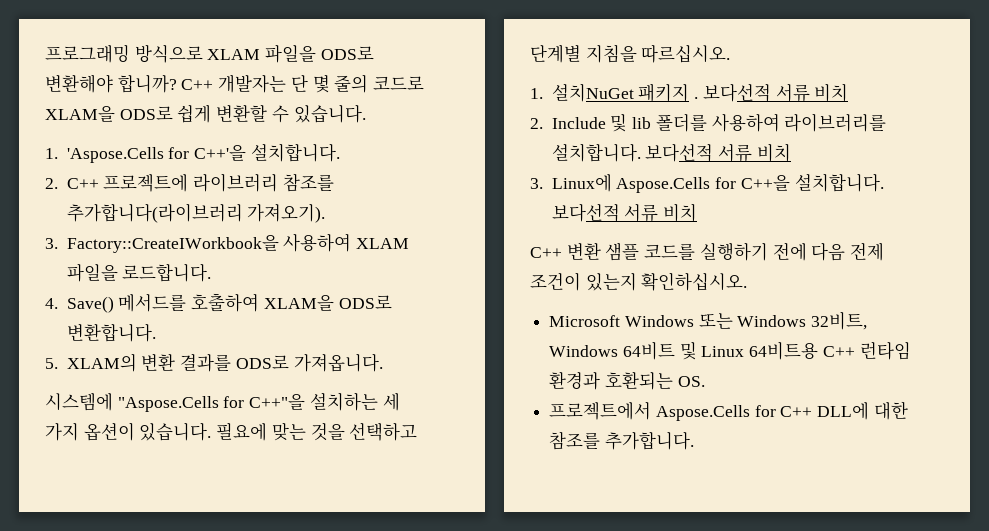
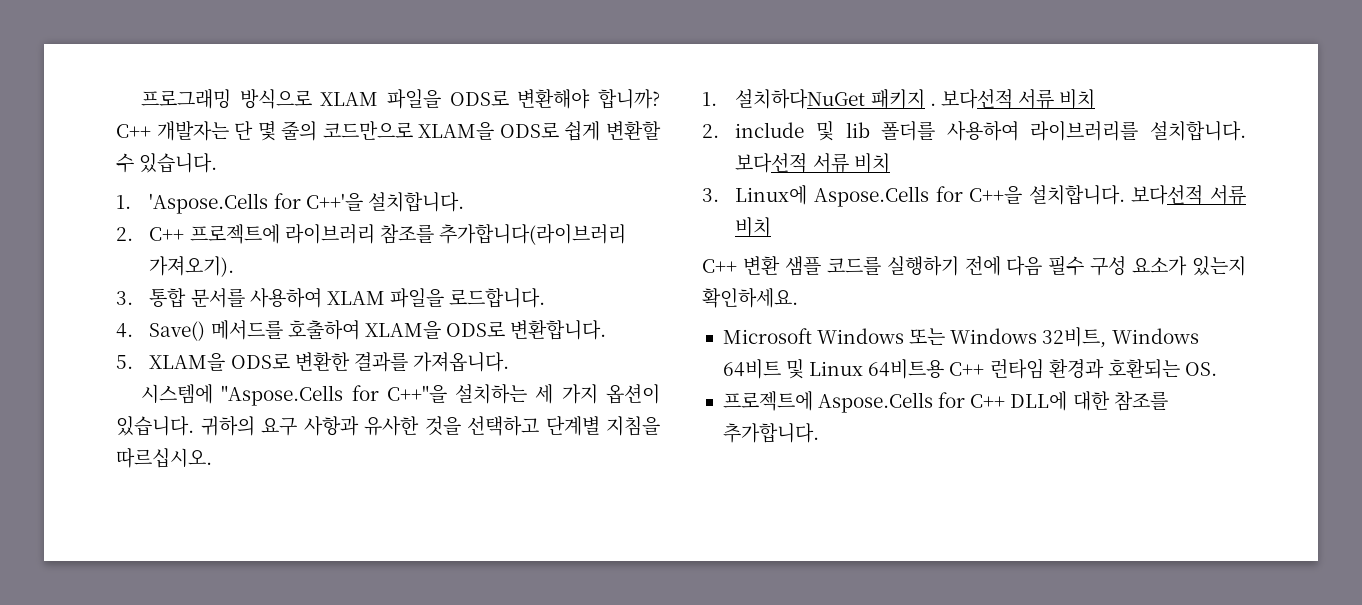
[373,76,425,90] 코드로 -> [322,121,413,140] 코드만으로
[66,235,279,253] Factory::CreateIWorkbook을 -> [149,288,245,308] 통합 문서를
[66,353,289,372] XLAM의 변환 결과를 ODS로 -> [149,352,408,372] XLAM을 ODS로 변환한 결과를
[216,422,306,441] 필요에 맞는 -> [200,416,419,436] 귀하의 요구 사항과 유사한
[551,83,634,102] 설치NuGet -> [735,89,866,109] 설치하다NuGet
[551,117,606,129] Include -> [735,122,805,138] include
[850,242,885,261] [530,272,748,291] 전제 조건이 있는지 확인하십시오. -> [1048,255,1246,276] [702,288,798,308] 필수 구성 요소가 있는지 확인하세요.
[549,401,652,420] 프로젝트에서 -> [722,391,813,411] 프로젝트에

